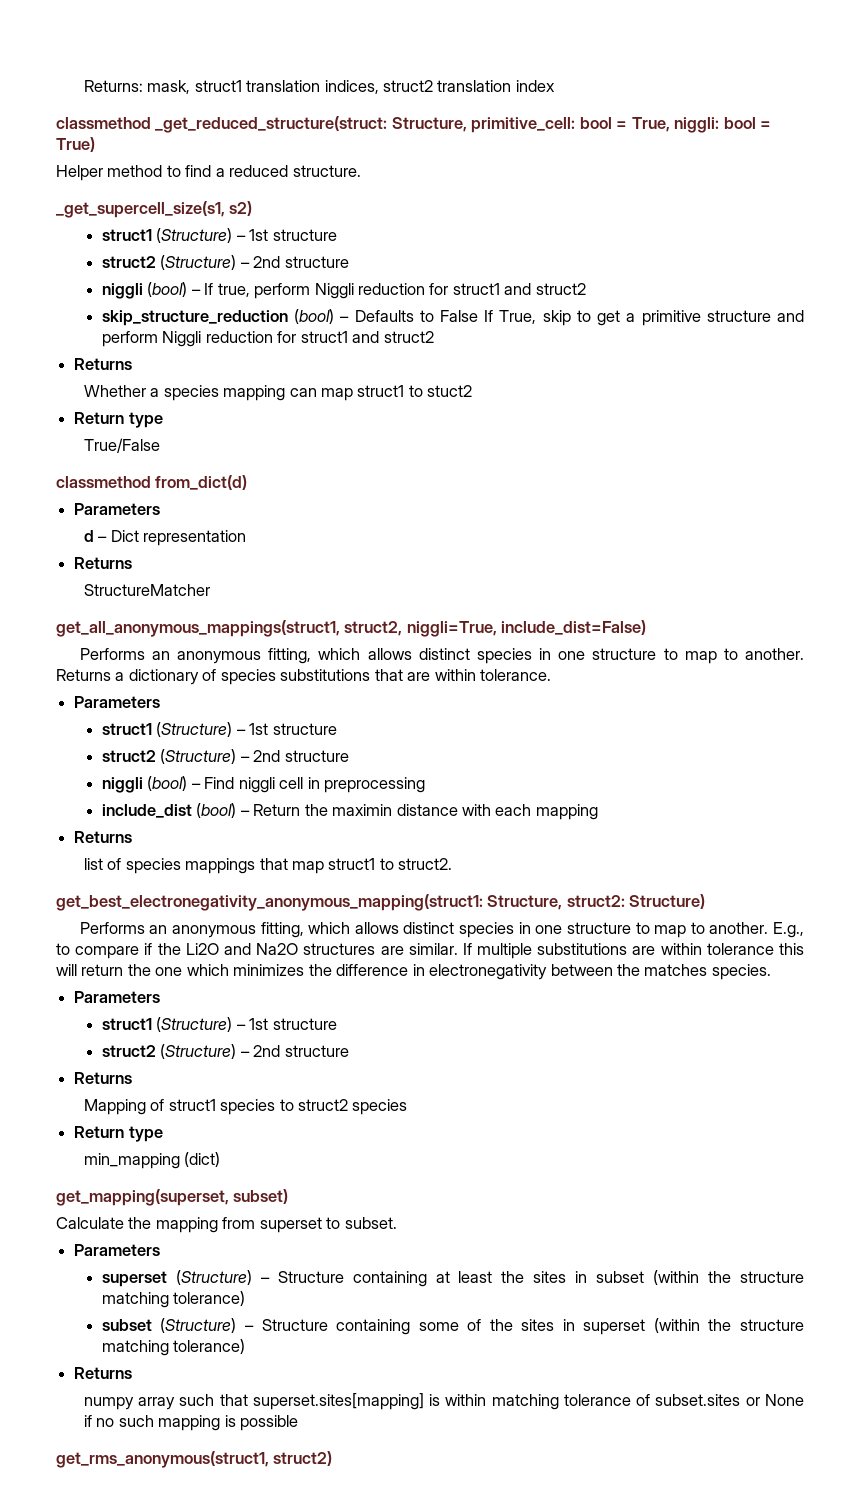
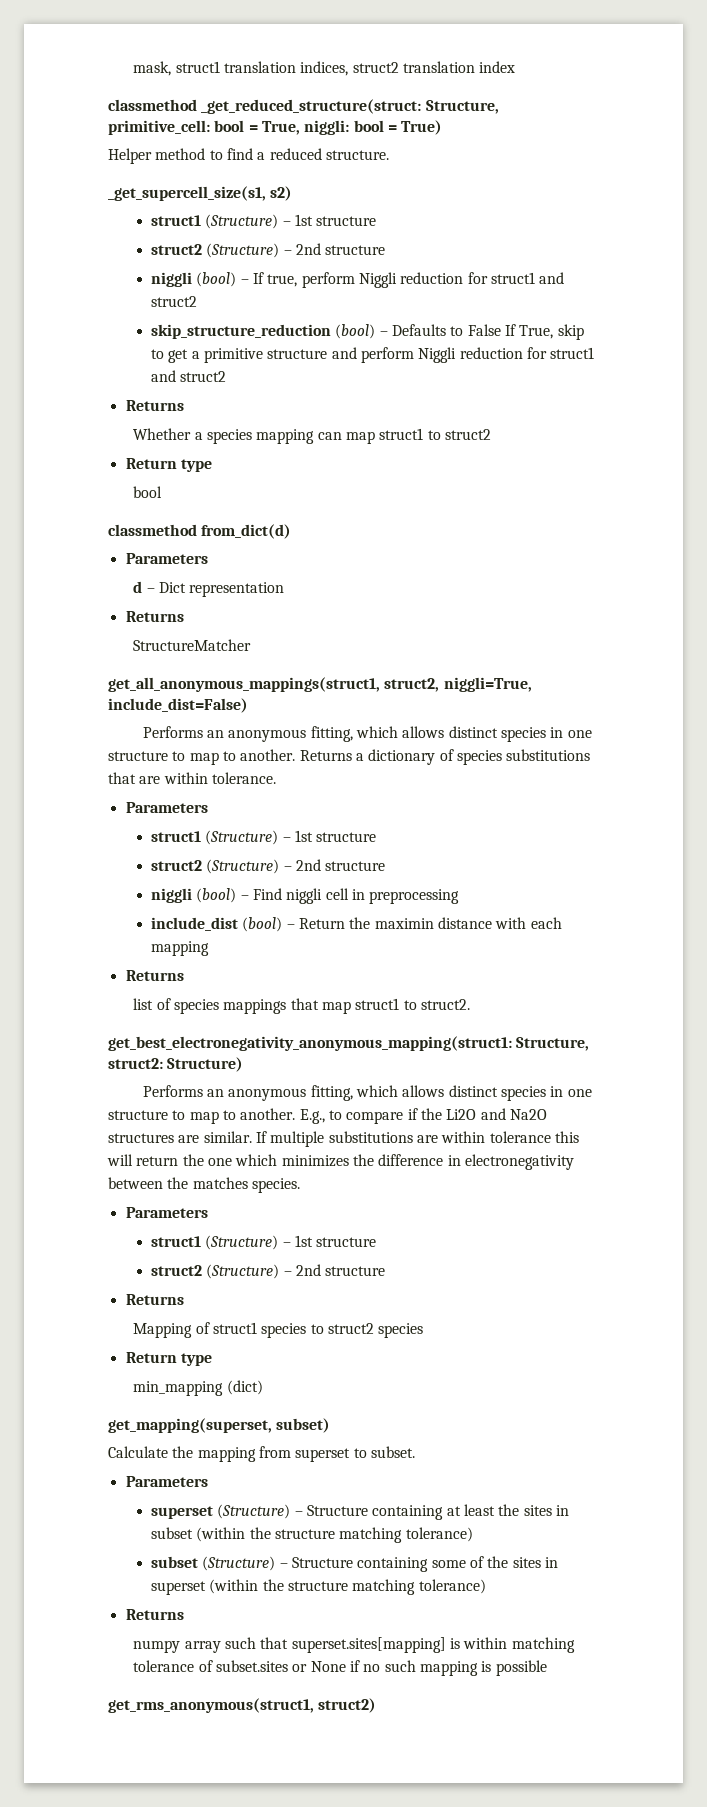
[83,80,143,92] Returns: -> (133, 68) none
[427,385,473,397] [74,412,163,428] [83,438,160,453] stuct2 // Return type // True/False -> [444,429,491,440] [125,458,212,472] [133,486,163,498] struct2 // Return type // bool

